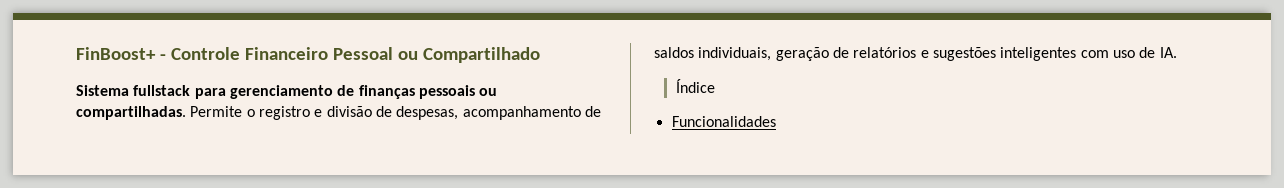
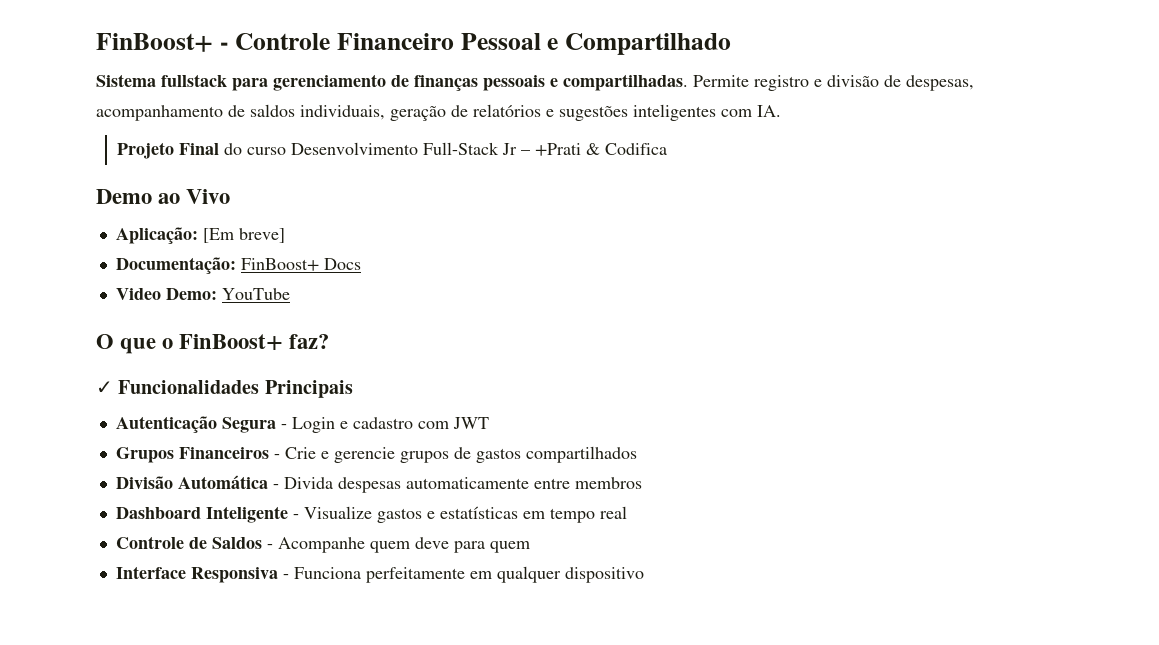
[397,51,418,60] ou -> [547,38,559,50] e
[479,88,498,96] ou -> [550,78,558,87] e
[246,109,255,117] o -> (749, 81) none
[1112,47,1156,58] uso de -> (752, 113) none
[675,79,715,93] [671,116,776,127] Índice // Funcionalidades -> [117,142,668,159] [96,189,231,204] [115,227,285,244] [115,257,361,274] [115,288,290,300] [96,334,330,354] [96,380,353,398] [115,416,489,433] [115,446,637,463] [115,475,642,493] [115,506,627,523] [115,536,530,553] [115,566,644,583] Projeto Final do curso Desenvolvimento Full-Stack Jr – +Prati & Codifica // Demo ao Vivo // Aplicação: [Em breve] // Documentação: FinBoost+ Docs // Video Demo: YouTube // O que o FinBoost+ faz? // ✓ Funcionalidades Principais // Autenticação Segura - Login e cadastro com JWT // Grupos Financeiros - Crie e gerencie grupos de gastos compartilhados // Divisão Automática - Divida despesas automaticamente entre membros // Dashboard Inteligente - Visualize gastos e estatísticas em tempo real // Controle de Saldos - Acompanhe quem deve para quem // Interface Responsiva - Funciona perfeitamente em qualquer dispositivo

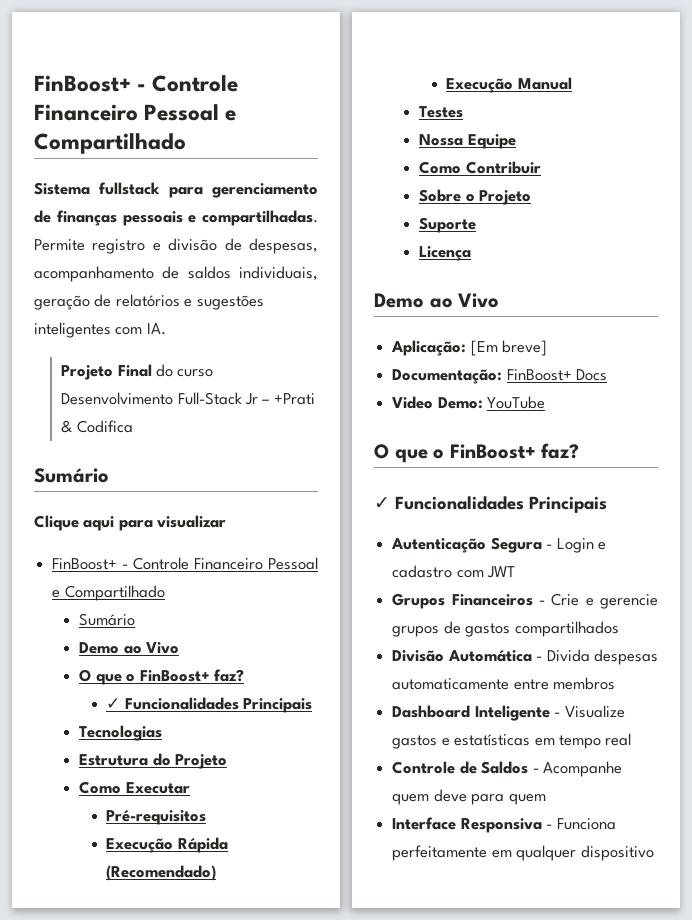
(668, 149) none -> [34,468,109,483] [34,515,227,531] [52,557,318,570] [52,585,165,601] [79,613,136,626] [79,642,180,654] [79,669,245,685] [106,697,313,713] [79,725,163,741] [79,753,228,769] [79,781,190,794] [106,809,207,825] [106,837,228,853] [106,865,217,881] [446,77,572,93] [419,106,464,118] [419,134,516,149] [419,161,541,174] [419,189,532,205] [419,217,477,233] [419,246,472,261] // Sumário // Clique aqui para visualizar // FinBoost+ - Controle Financeiro Pessoal e Compartilhado // Sumário // Demo ao Vivo // O que o FinBoost+ faz? // ✓ Funcionalidades Principais // Tecnologias // Estrutura do Projeto // Como Executar // Pré-requisitos // Execução Rápida (Recomendado) // Execução Manual // Testes // Nossa Equipe // Como Contribuir // Sobre o Projeto // Suporte // Licença

